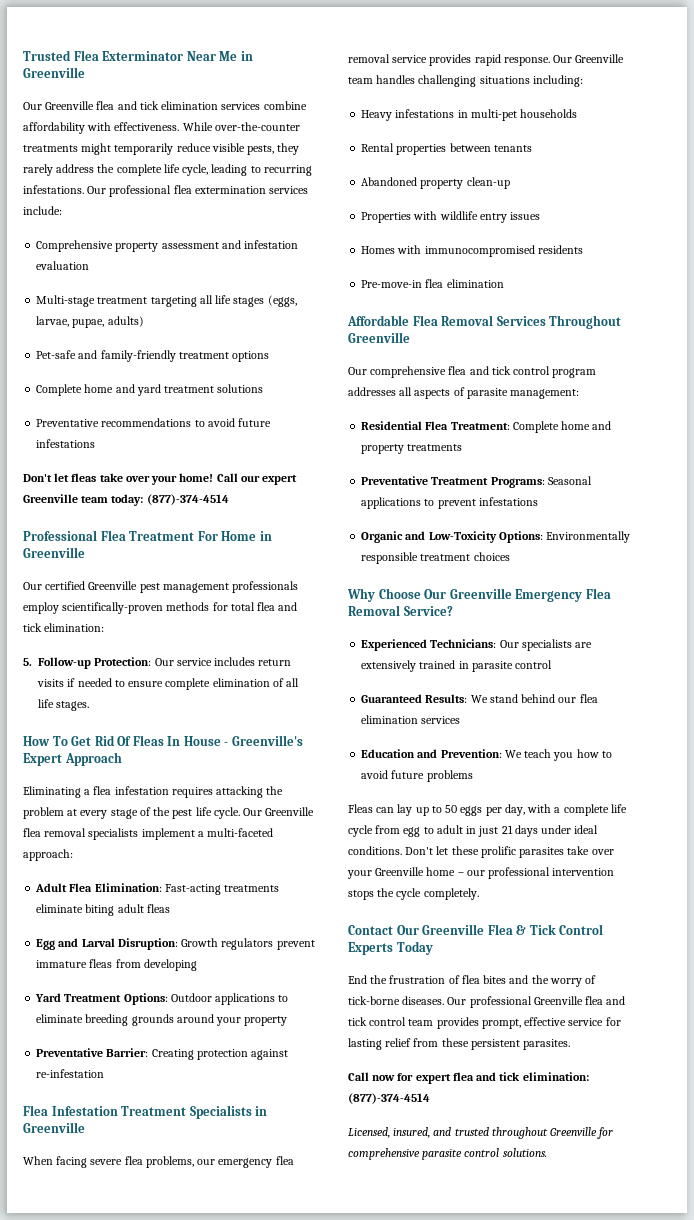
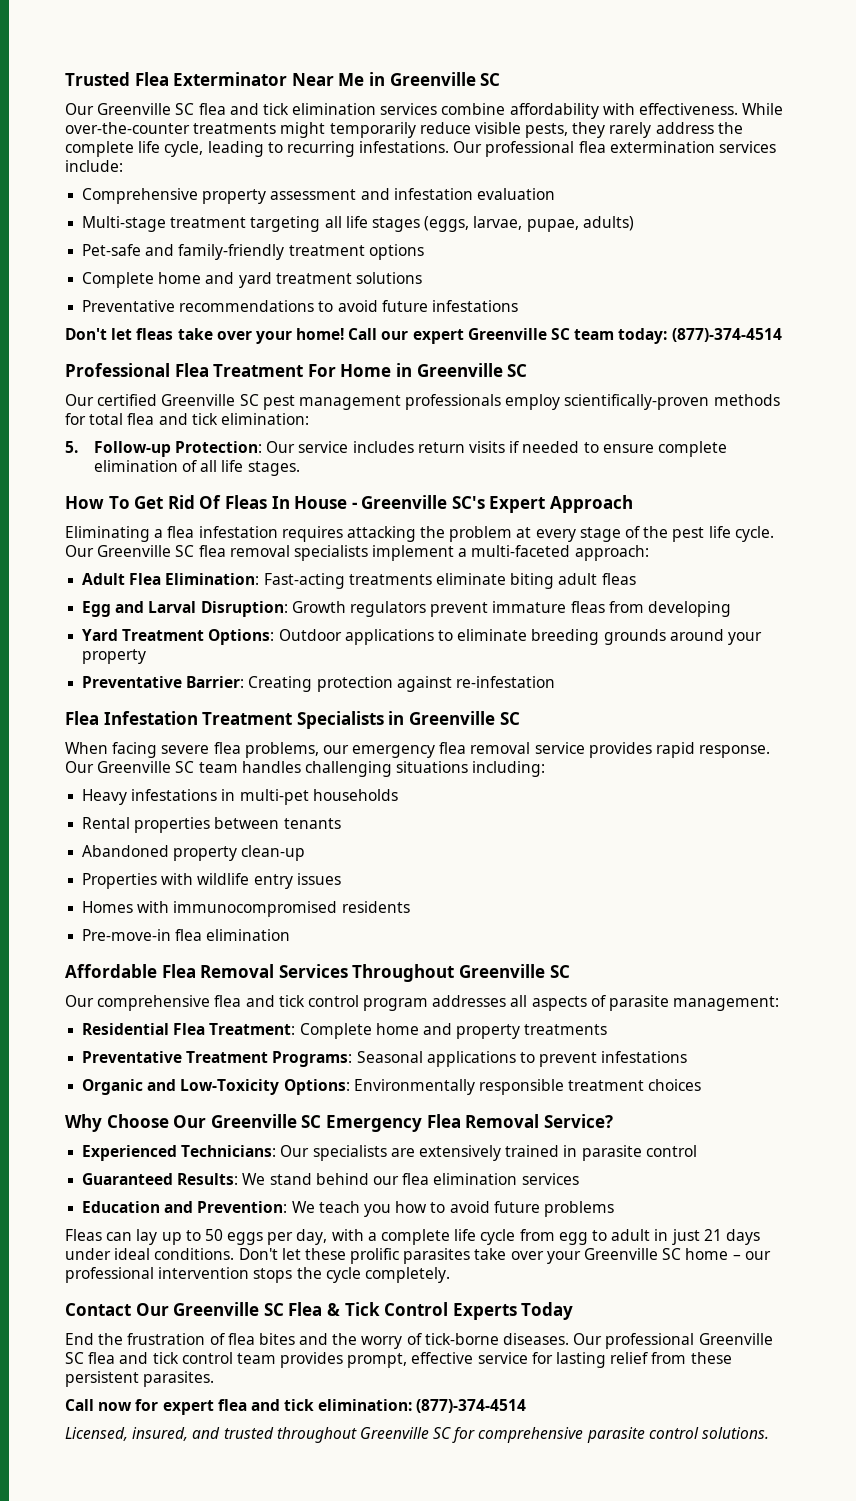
[23,101,95,110] // Our Greenville -> [480,73,501,86] [65,103,195,115] SC // Our Greenville SC
(78, 498) none -> [551,328,571,340] SC
(85, 552) none -> [507,364,528,377] SC
(138, 585) none -> [239,394,259,406] SC
[231,735,303,746] Greenville's -> [361,495,485,509] Greenville SC's
(315, 811) none -> [175,545,195,557] SC
(85, 1127) none -> [499,712,520,725] SC
(625, 58) none -> [175,761,195,773] SC
(410, 337) none -> [549,965,570,978] SC
(512, 593) none -> [301,1115,322,1128] SC
(425, 871) none -> [662,1248,682,1260] SC
(485, 929) none -> [263,1303,284,1316] SC
(583, 1000) none -> [65,1352,84,1364] SC
(598, 1131) none -> [433,1427,452,1439] SC

